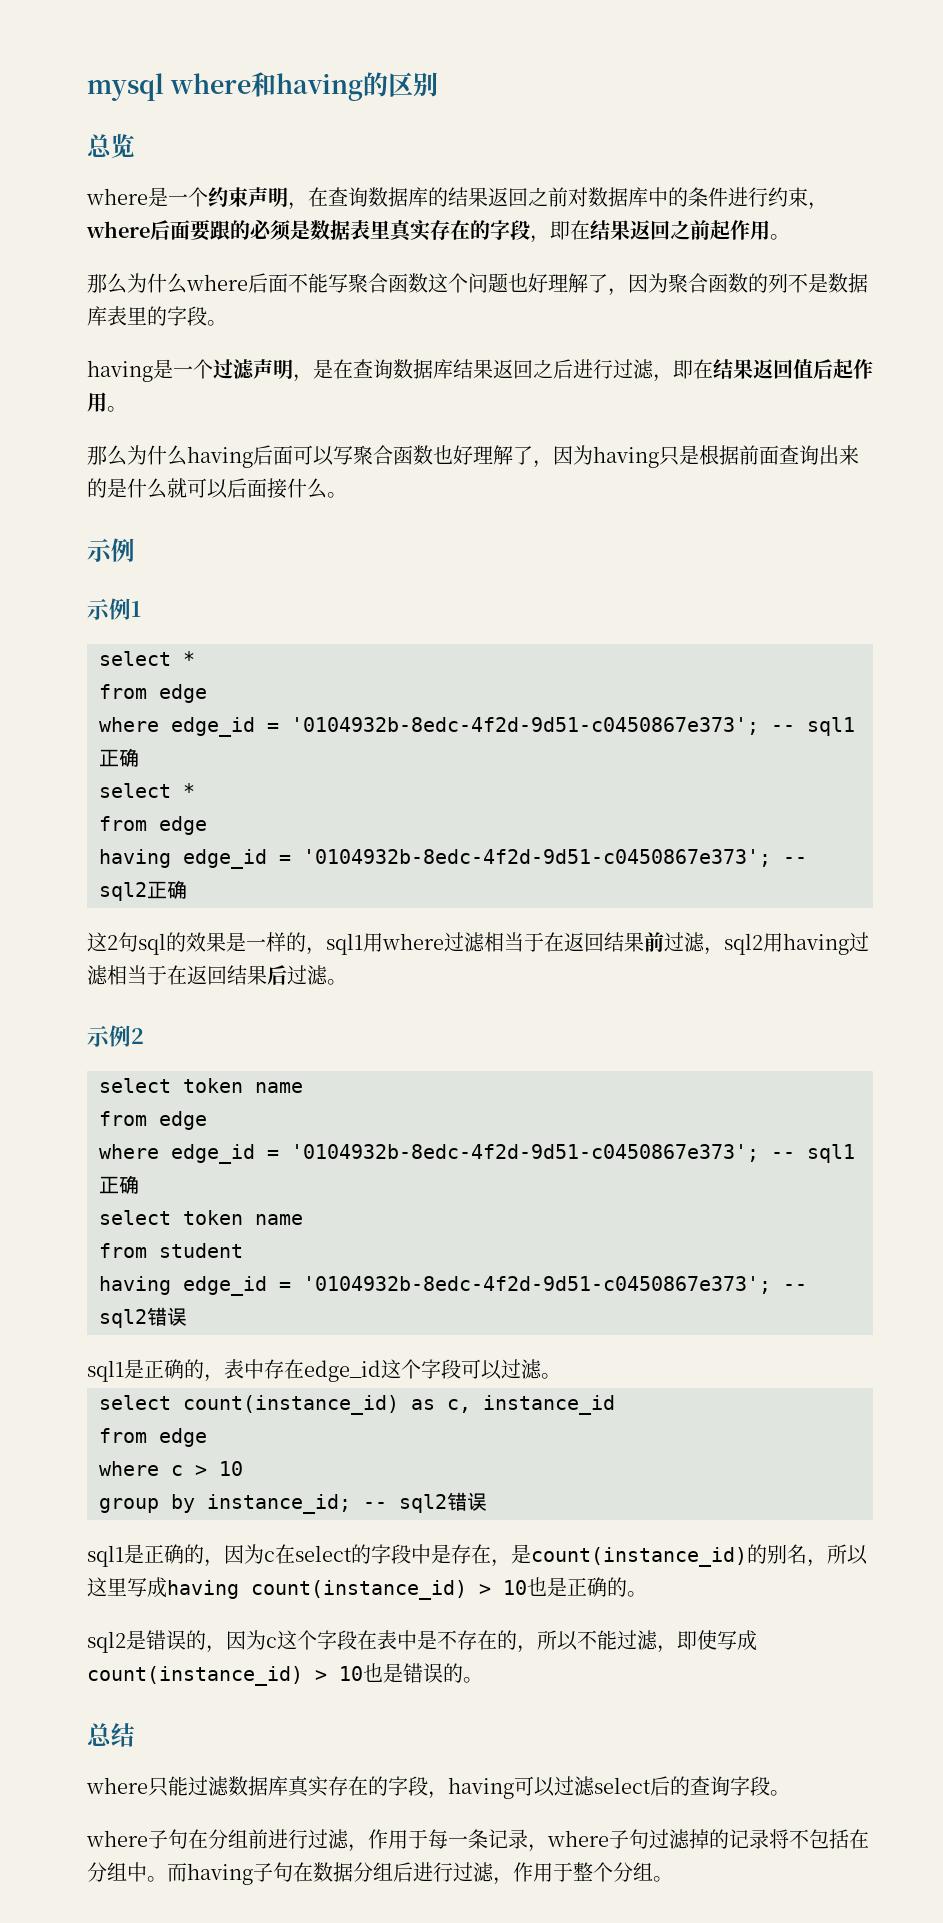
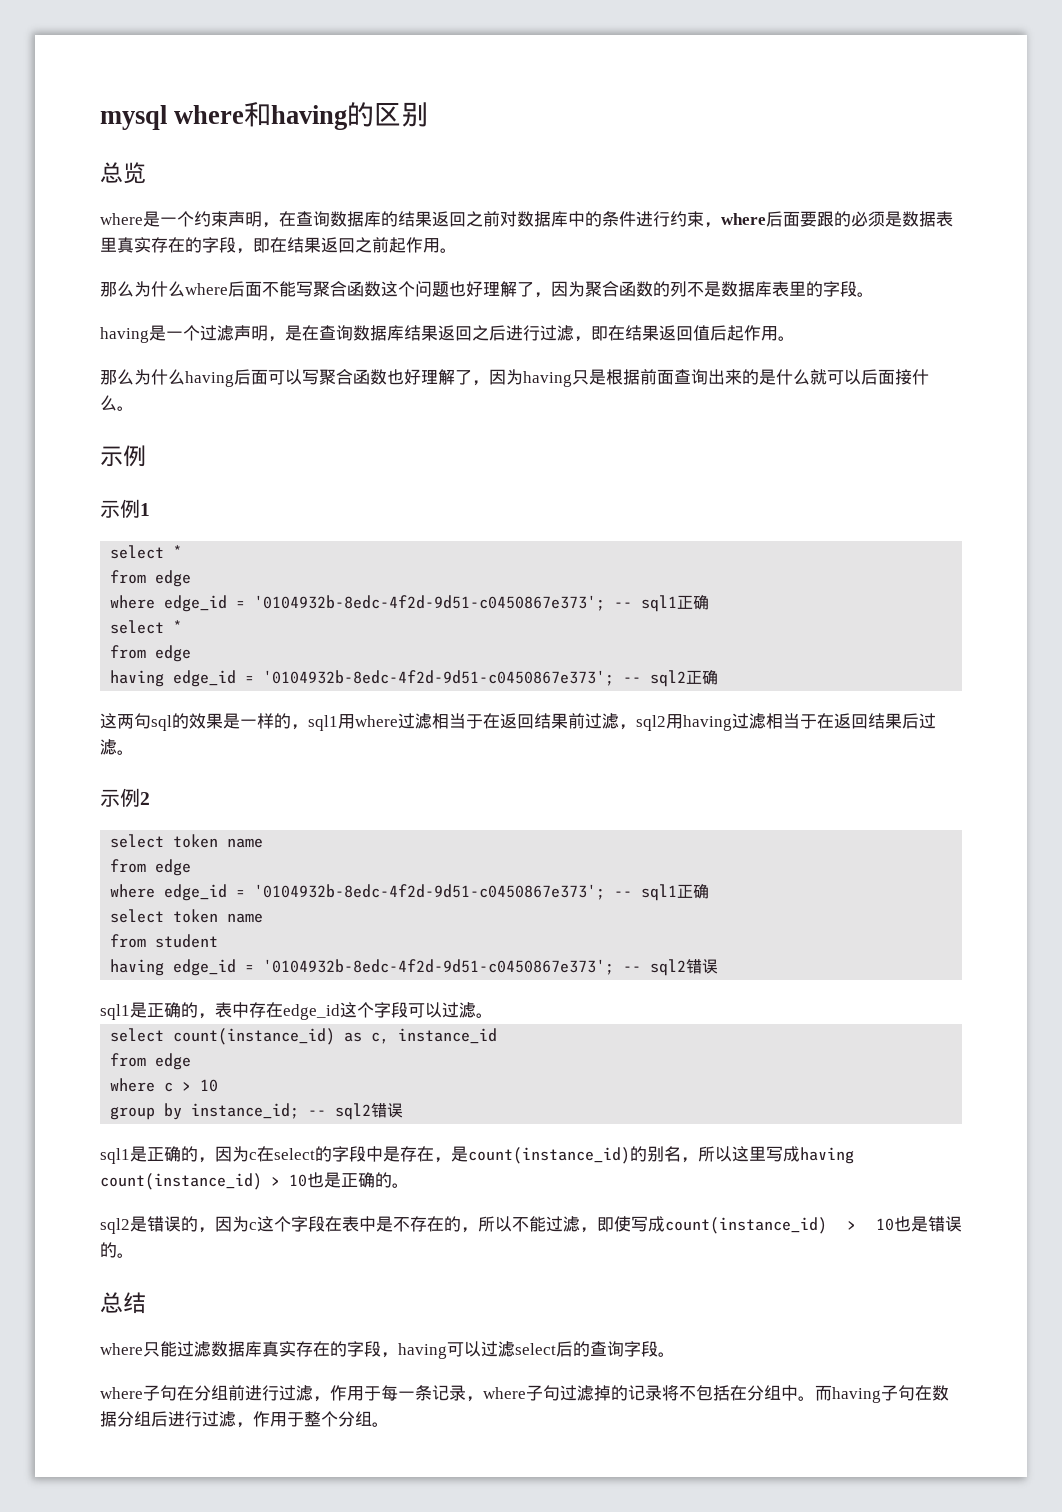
[107,935,118,950] 2 -> [117,714,134,729] 两

